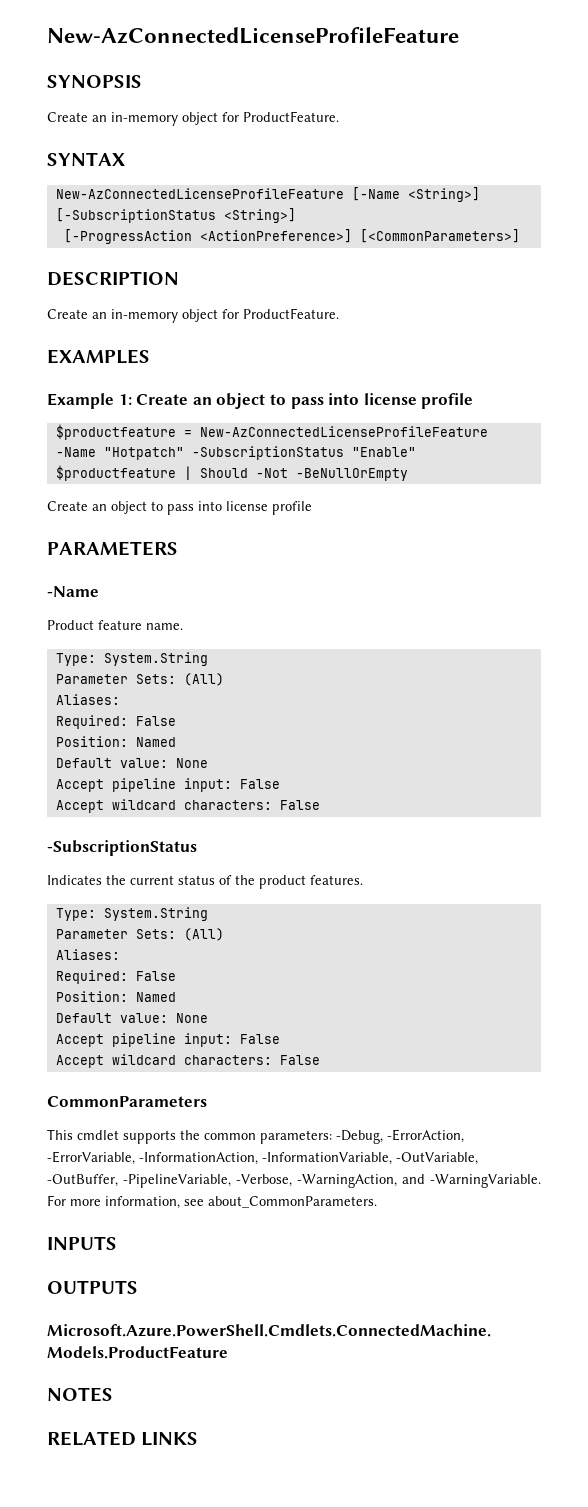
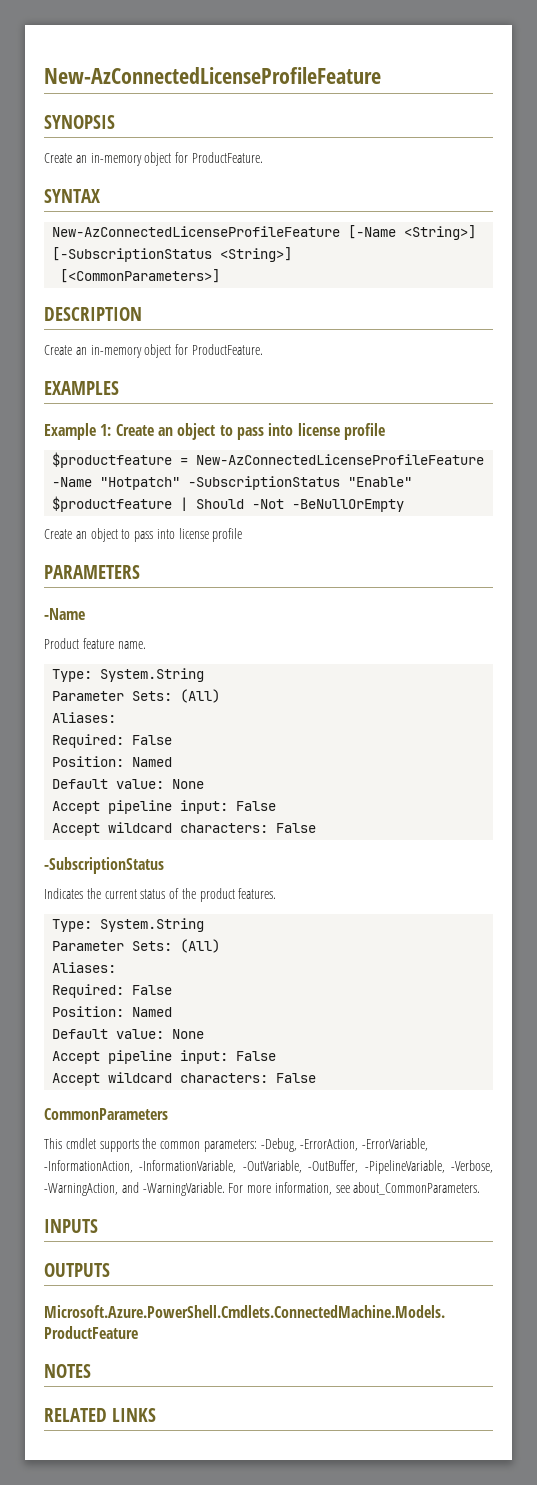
[63,229,352,244] [-ProgressAction <ActionPreference>] -> (293, 254) none

